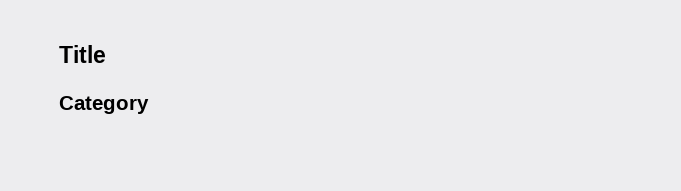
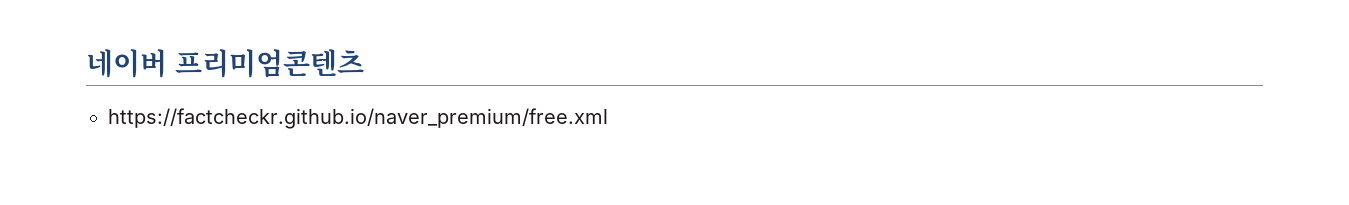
[59,45,106,63] [59,96,149,114] Title // Category -> [86,49,364,78] [108,108,608,129] 네이버 프리미엄콘텐츠 // https://factcheckr.github.io/naver_premium/free.xml

